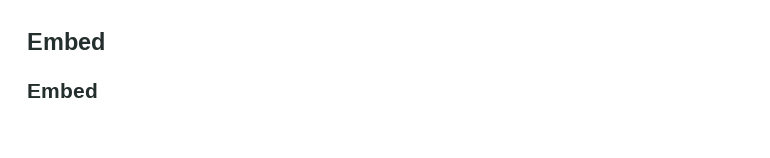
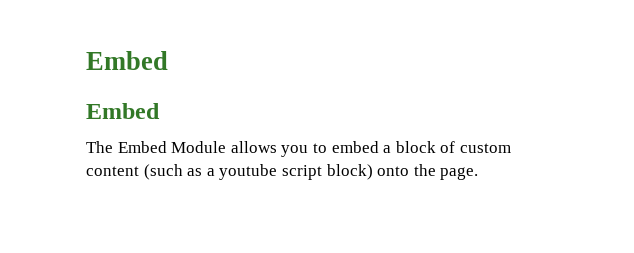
(98, 90) none -> [86,141,511,157] [86,164,479,180] // The Embed Module allows you to embed a block of custom content (such as a youtube script block) onto the page.

